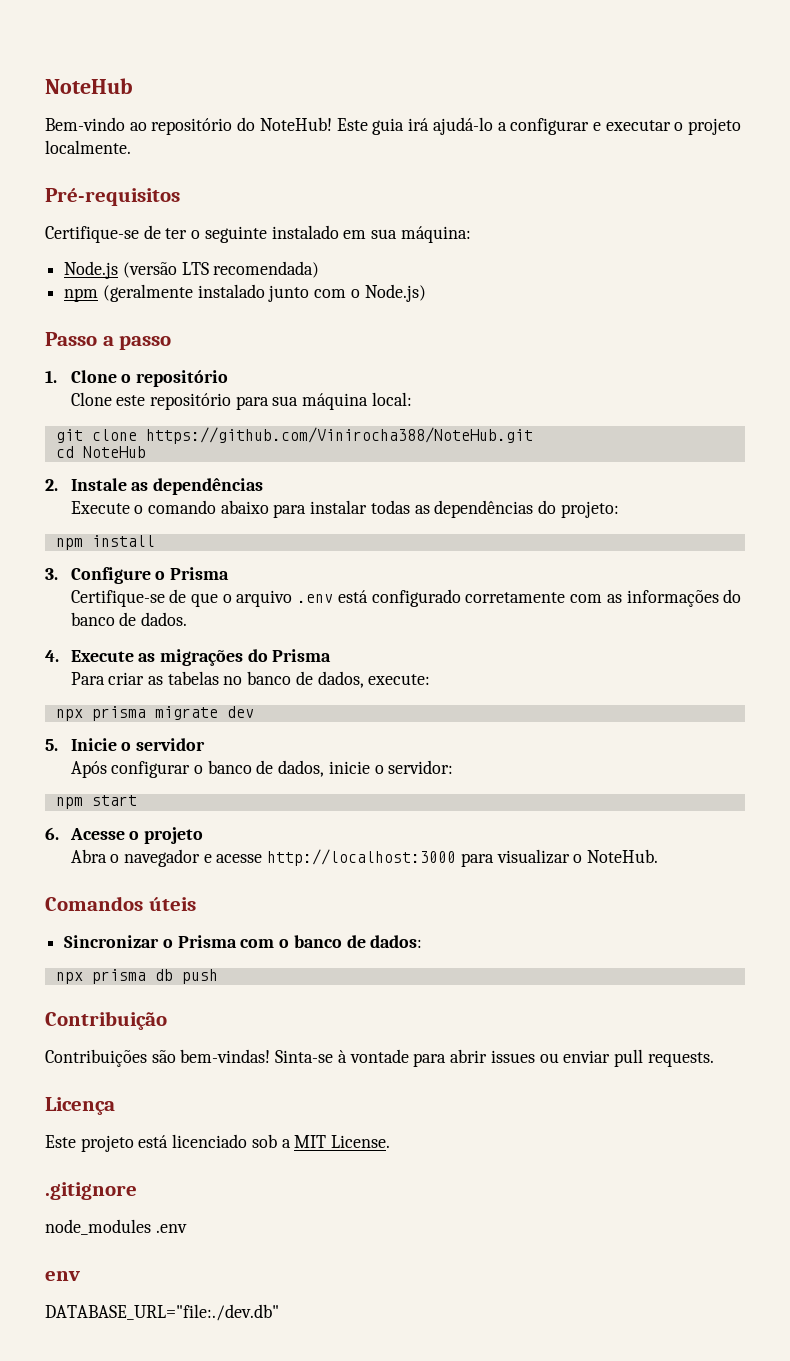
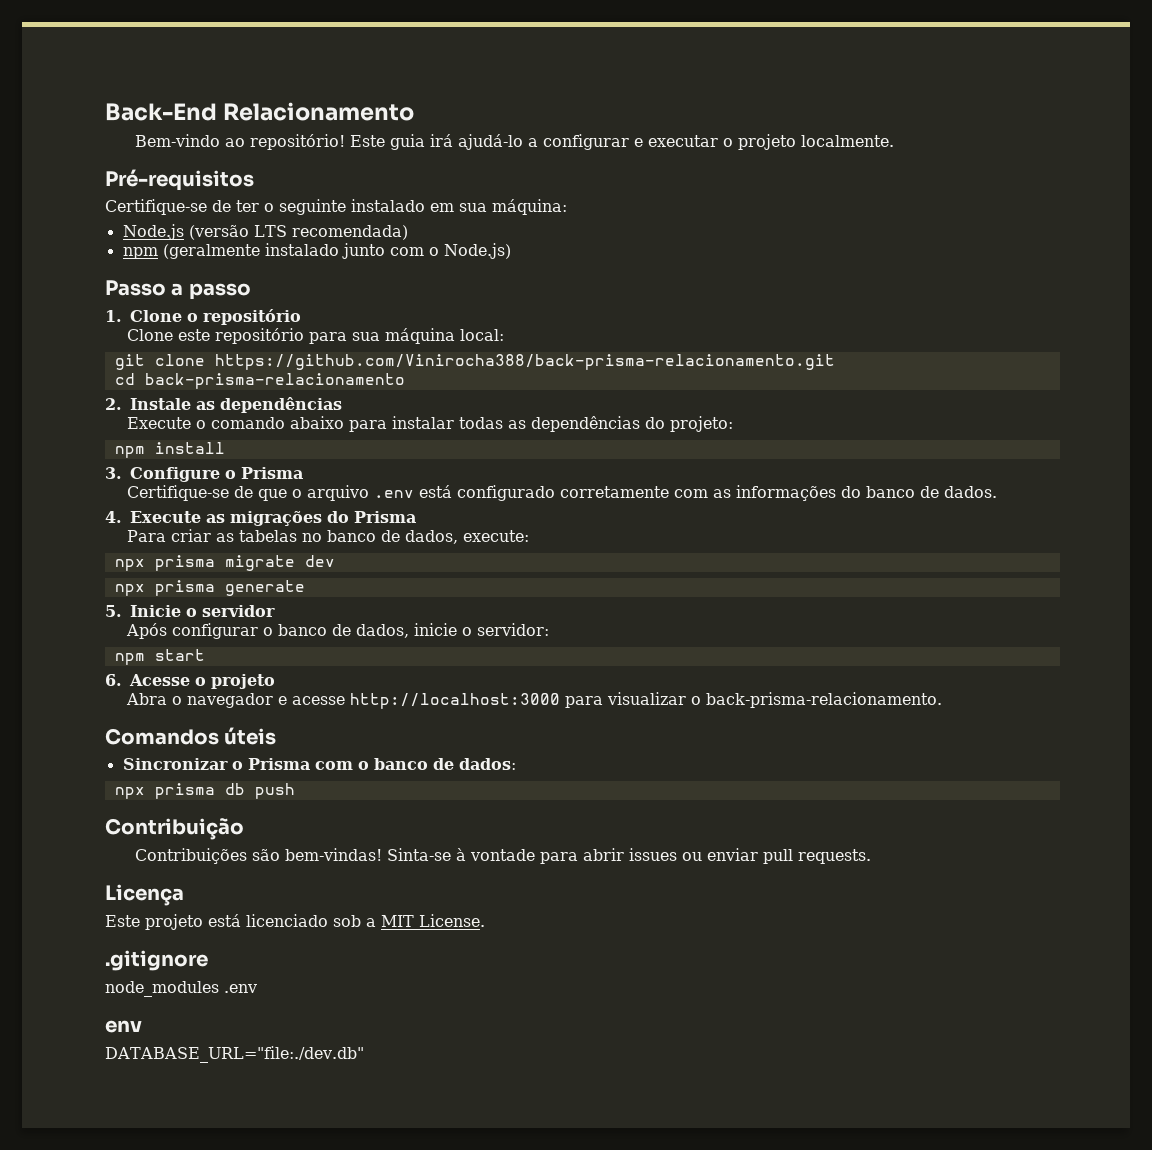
[45,78,133,94] NoteHub -> [105,102,415,121] Back-End Relacionamento
[151,117,332,135] repositório do NoteHub! -> [249,134,345,150] repositório!
[145,427,533,444] https://github.com/Vinirocha388/NoteHub.git -> [214,354,835,370] https://github.com/Vinirocha388/back-prisma-relacionamento.git
[82,446,146,458] NoteHub -> [144,373,405,389] back-prisma-relacionamento
(254, 712) none -> [114,580,305,596] // npx prisma generate
[587,849,659,863] NoteHub. -> [705,692,942,708] back-prisma-relacionamento.

